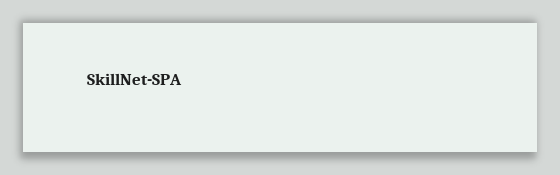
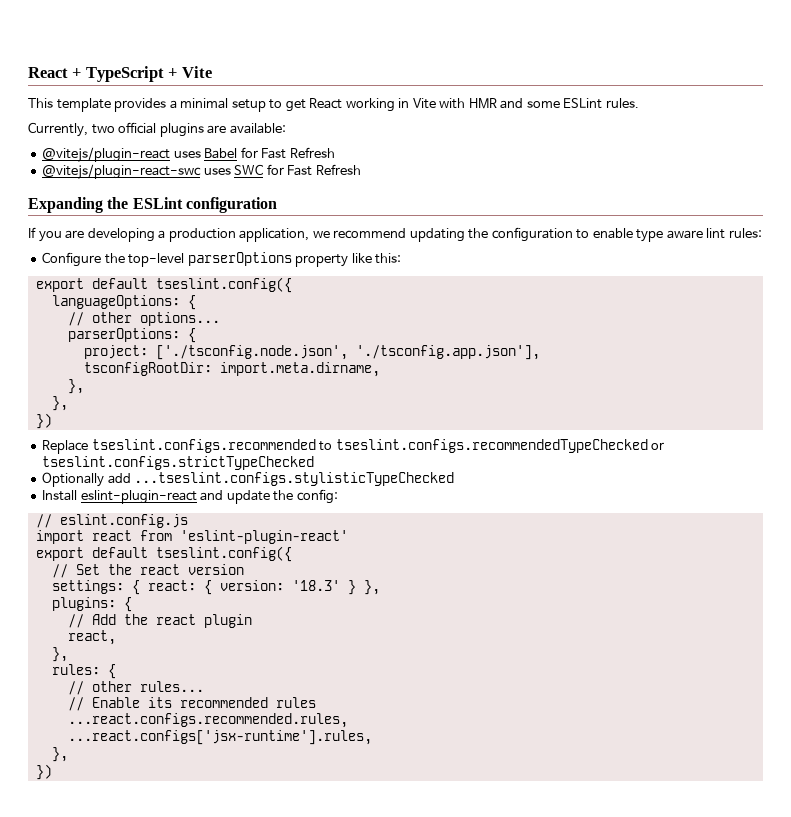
[87,73,182,85] SkillNet-SPA -> [28,66,212,82] [28,98,639,112] [28,122,286,137] [42,147,335,162] [42,164,361,179] [28,197,277,213] [28,227,762,242] [42,252,402,267] [35,277,292,293] [51,295,196,310] [67,312,220,326] [67,328,196,343] [83,345,540,360] [83,362,380,377] [67,379,84,394] [51,396,68,411] [35,413,52,429] [42,439,665,454] [42,456,315,470] [42,472,455,487] [42,489,338,504] [35,514,188,528] [35,530,348,544] [35,546,292,562] [51,564,244,578] [51,580,380,595] [51,597,132,612] [67,614,252,628] [67,630,116,645] [51,647,68,662] [51,664,116,679] [67,681,204,695] [67,697,316,711] [67,713,348,728] [67,730,372,745] [51,747,68,762] [35,764,52,780] React + TypeScript + Vite // This template provides a minimal setup to get React working in Vite with HMR and some ESLint rules. // Currently, two official plugins are available: // @vitejs/plugin-react uses Babel for Fast Refresh // @vitejs/plugin-react-swc uses SWC for Fast Refresh // Expanding the ESLint configuration // If you are developing a production application, we recommend updating the configuration to enable type aware lint rules: // Configure the top-level parserOptions property like this: // export default tseslint.config({ // languageOptions: { // // other options... // parserOptions: { // project: ['./tsconfig.node.json', './tsconfig.app.json'], // tsconfigRootDir: import.meta.dirname, // }, // }, // }) // Replace tseslint.configs.recommended to tseslint.configs.recommendedTypeChecked or tseslint.configs.strictTypeChecked // Optionally add ...tseslint.configs.stylisticTypeChecked // Install eslint-plugin-react and update the config: // // eslint.config.js // import react from 'eslint-plugin-react' // export default tseslint.config({ // // Set the react version // settings: { react: { version: '18.3' } }, // plugins: { // // Add the react plugin // react, // }, // rules: { // // other rules... // // Enable its recommended rules // ...react.configs.recommended.rules, // ...react.configs['jsx-runtime'].rules, // }, // })

